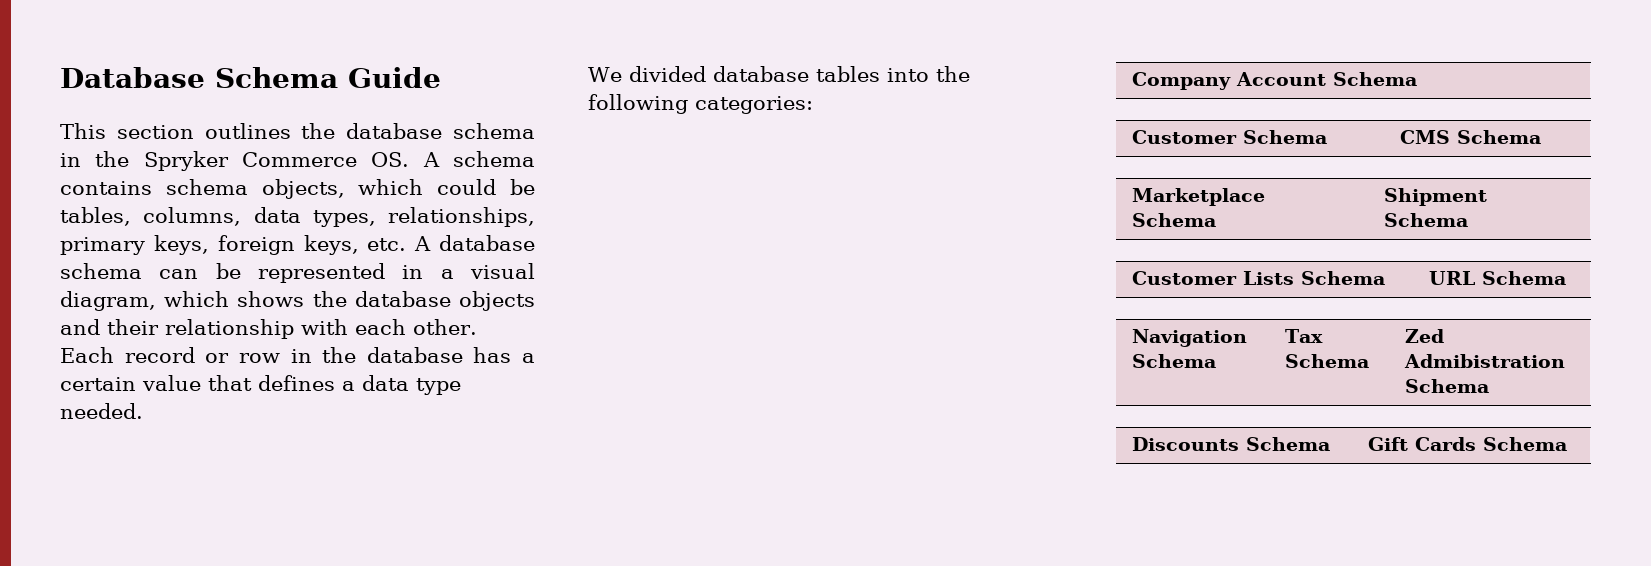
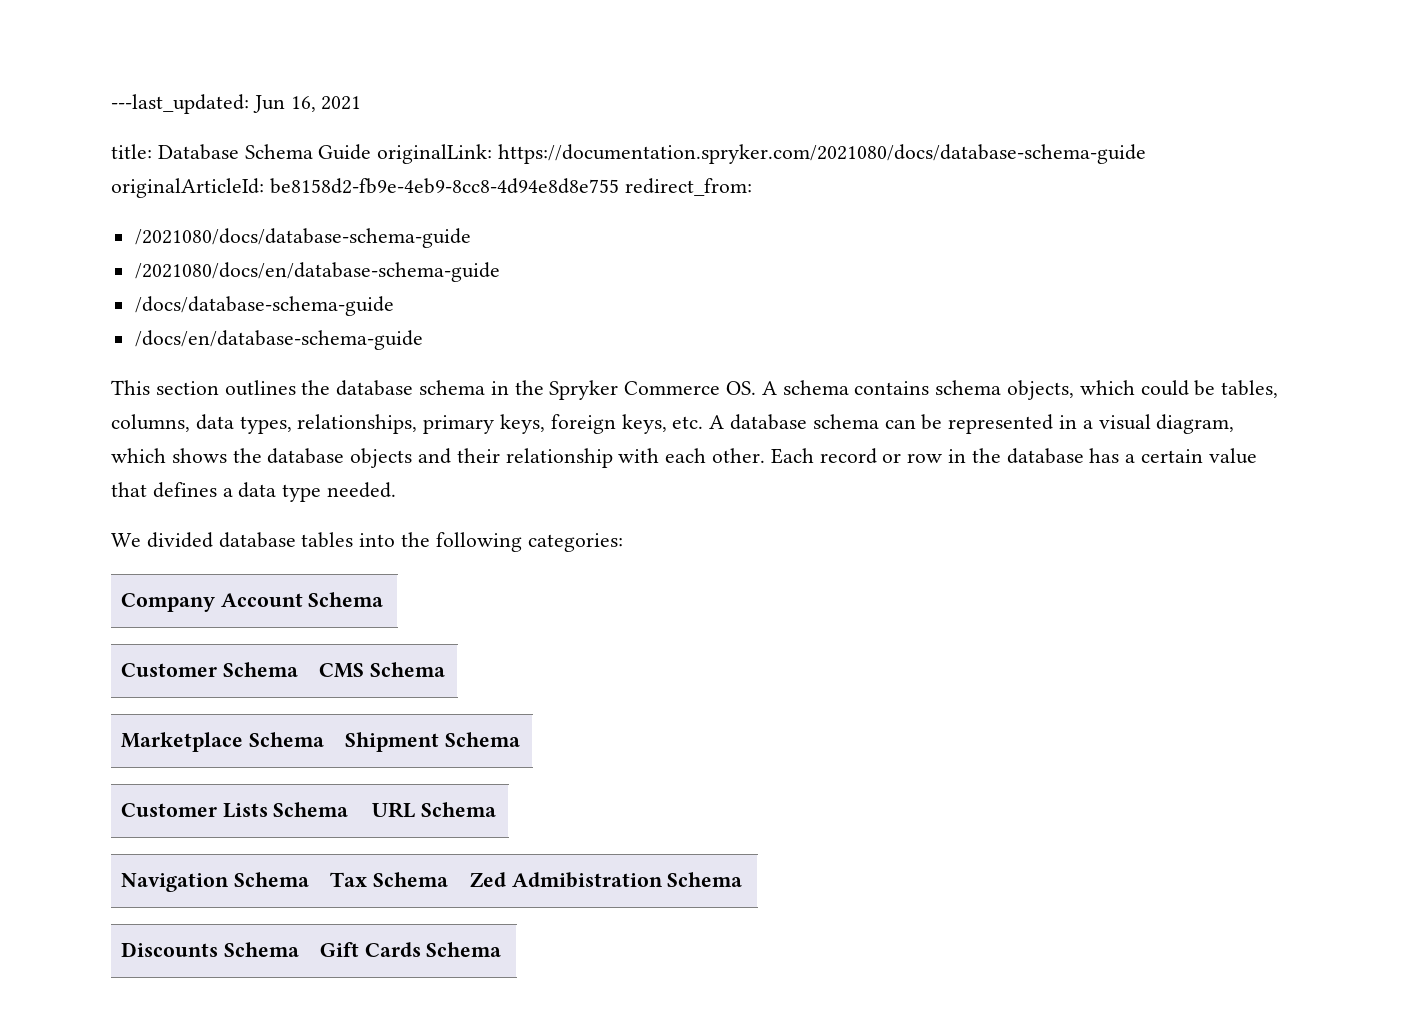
[60,67,441,88] Database Schema Guide -> [111,94,362,114] [111,144,1147,164] [111,178,752,198] [134,228,471,248] [134,262,500,282] [134,296,394,316] [134,330,423,350] ---last_updated: Jun 16, 2021 // title: Database Schema Guide originalLink: https://documentation.spryker.com/2021080/docs/database-schema-guide originalArticleId: be8158d2-fb9e-4eb9-8cc8-4d94e8d8e755 redirect_from: // /2021080/docs/database-schema-guide // /2021080/docs/en/database-schema-guide // /docs/database-schema-guide // /docs/en/database-schema-guide

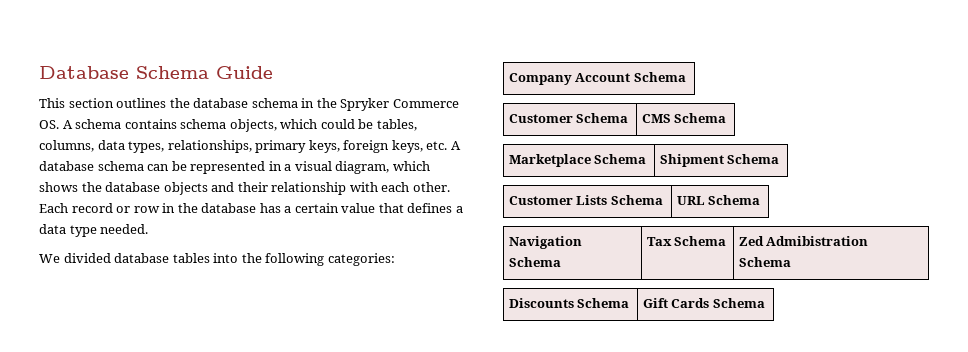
[111,94,362,114] [111,144,1147,164] [111,178,752,198] [134,228,471,248] [134,262,500,282] [134,296,394,316] [134,330,423,350] ---last_updated: Jun 16, 2021 // title: Database Schema Guide originalLink: https://documentation.spryker.com/2021080/docs/database-schema-guide originalArticleId: be8158d2-fb9e-4eb9-8cc8-4d94e8d8e755 redirect_from: // /2021080/docs/database-schema-guide // /2021080/docs/en/database-schema-guide // /docs/database-schema-guide // /docs/en/database-schema-guide -> [39,66,273,79] Database Schema Guide

